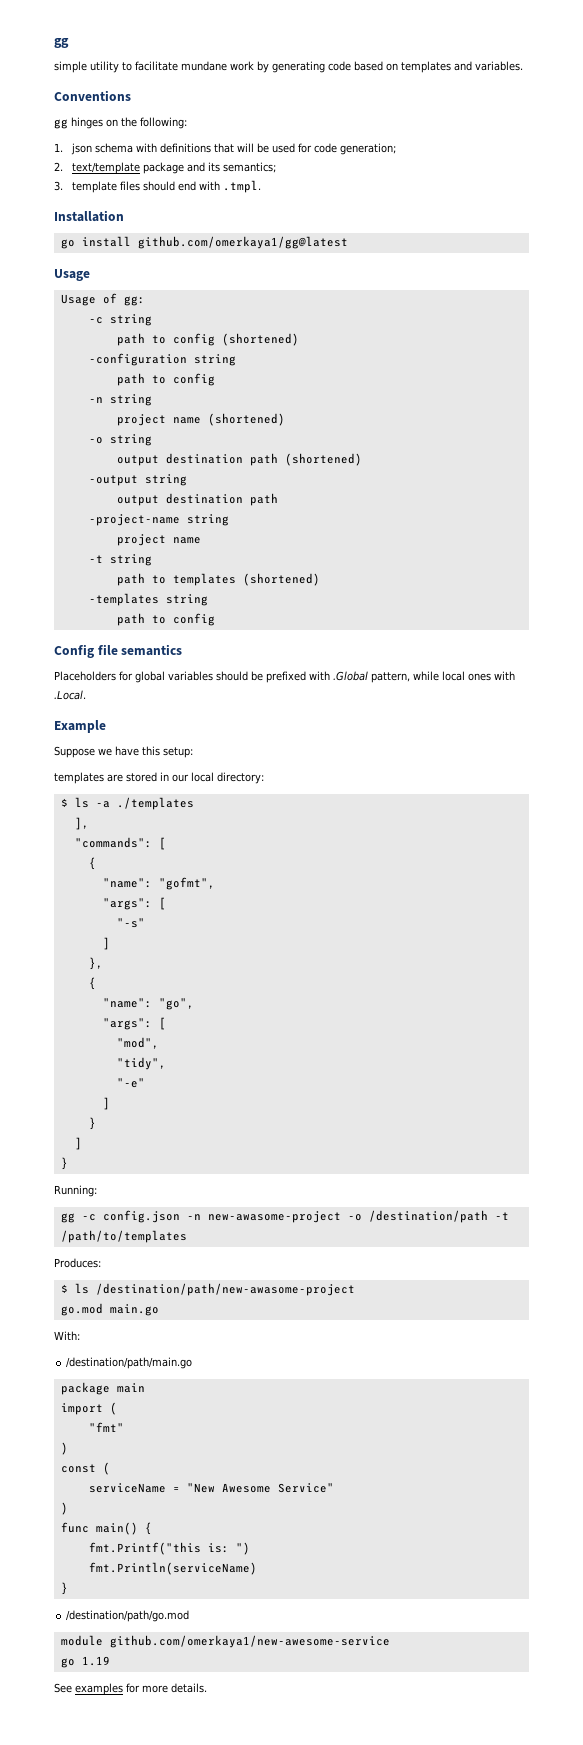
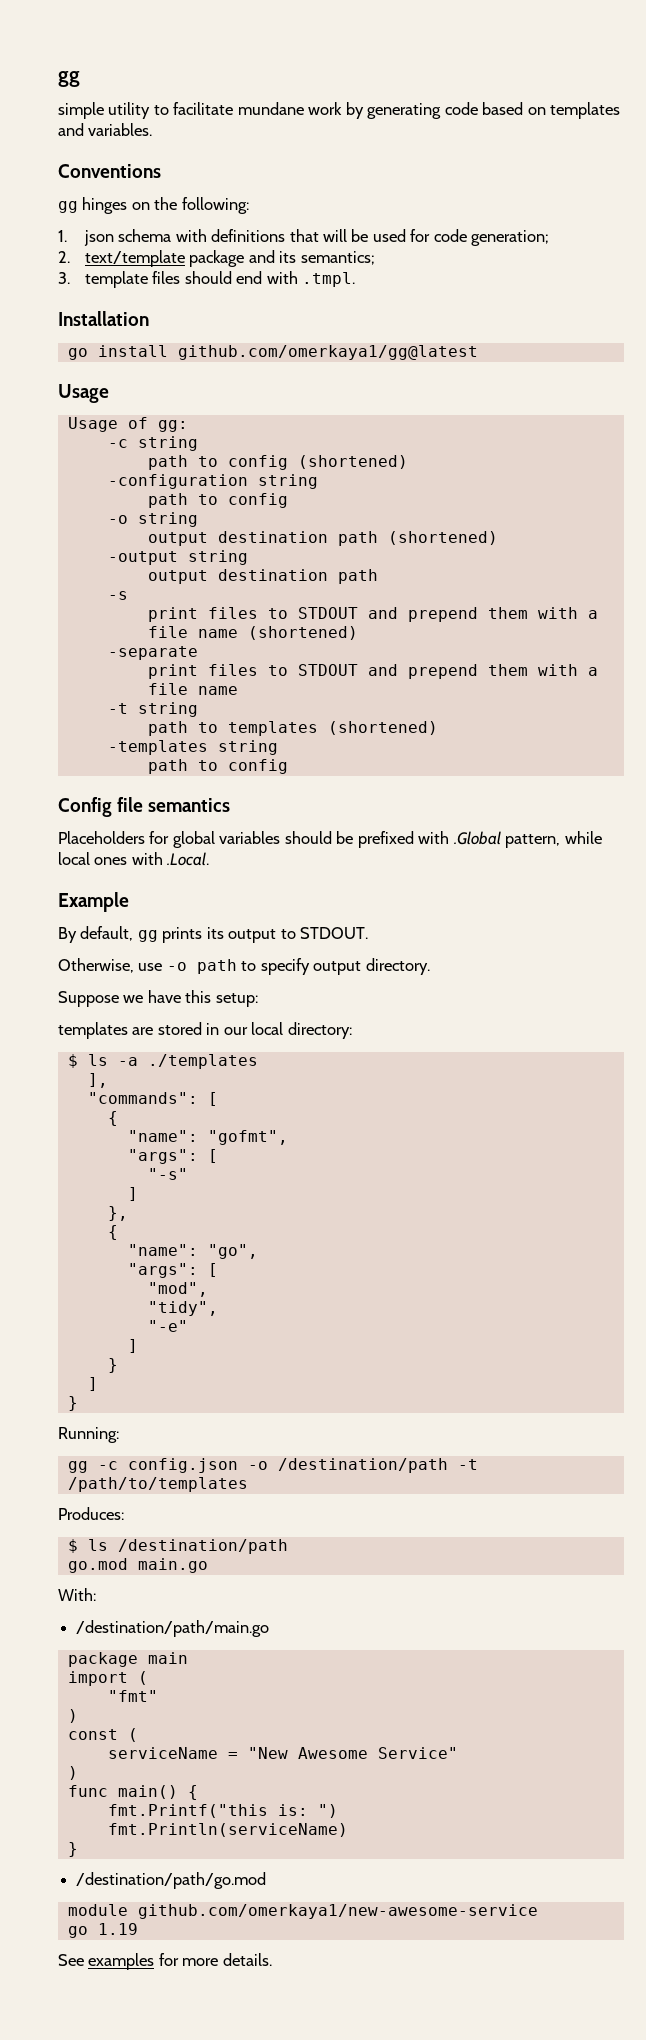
[88,394,152,406] [116,413,285,426] // -n string // project name (shortened) -> (288, 500) none
[88,514,229,526] [116,534,166,546] -project-name string // project -> [107,591,128,600] [147,607,598,622] [147,626,358,640] [107,646,198,660] [147,664,598,679] [147,683,188,695] -s // print files to STDOUT and prepend them with a file name (shortened) // -separate // print files to STDOUT and prepend them with a file
(106, 726) none -> [58,926,369,943] [58,958,430,975] // By default, gg prints its output to STDOUT. // Otherwise, use -o path to specify output directory.
[186,1211,341,1223] -n new-awasome-project -> (238, 1465) none
[95,1283,355,1296] /destination/path/new-awasome-project -> [117,1539,288,1554] /destination/path

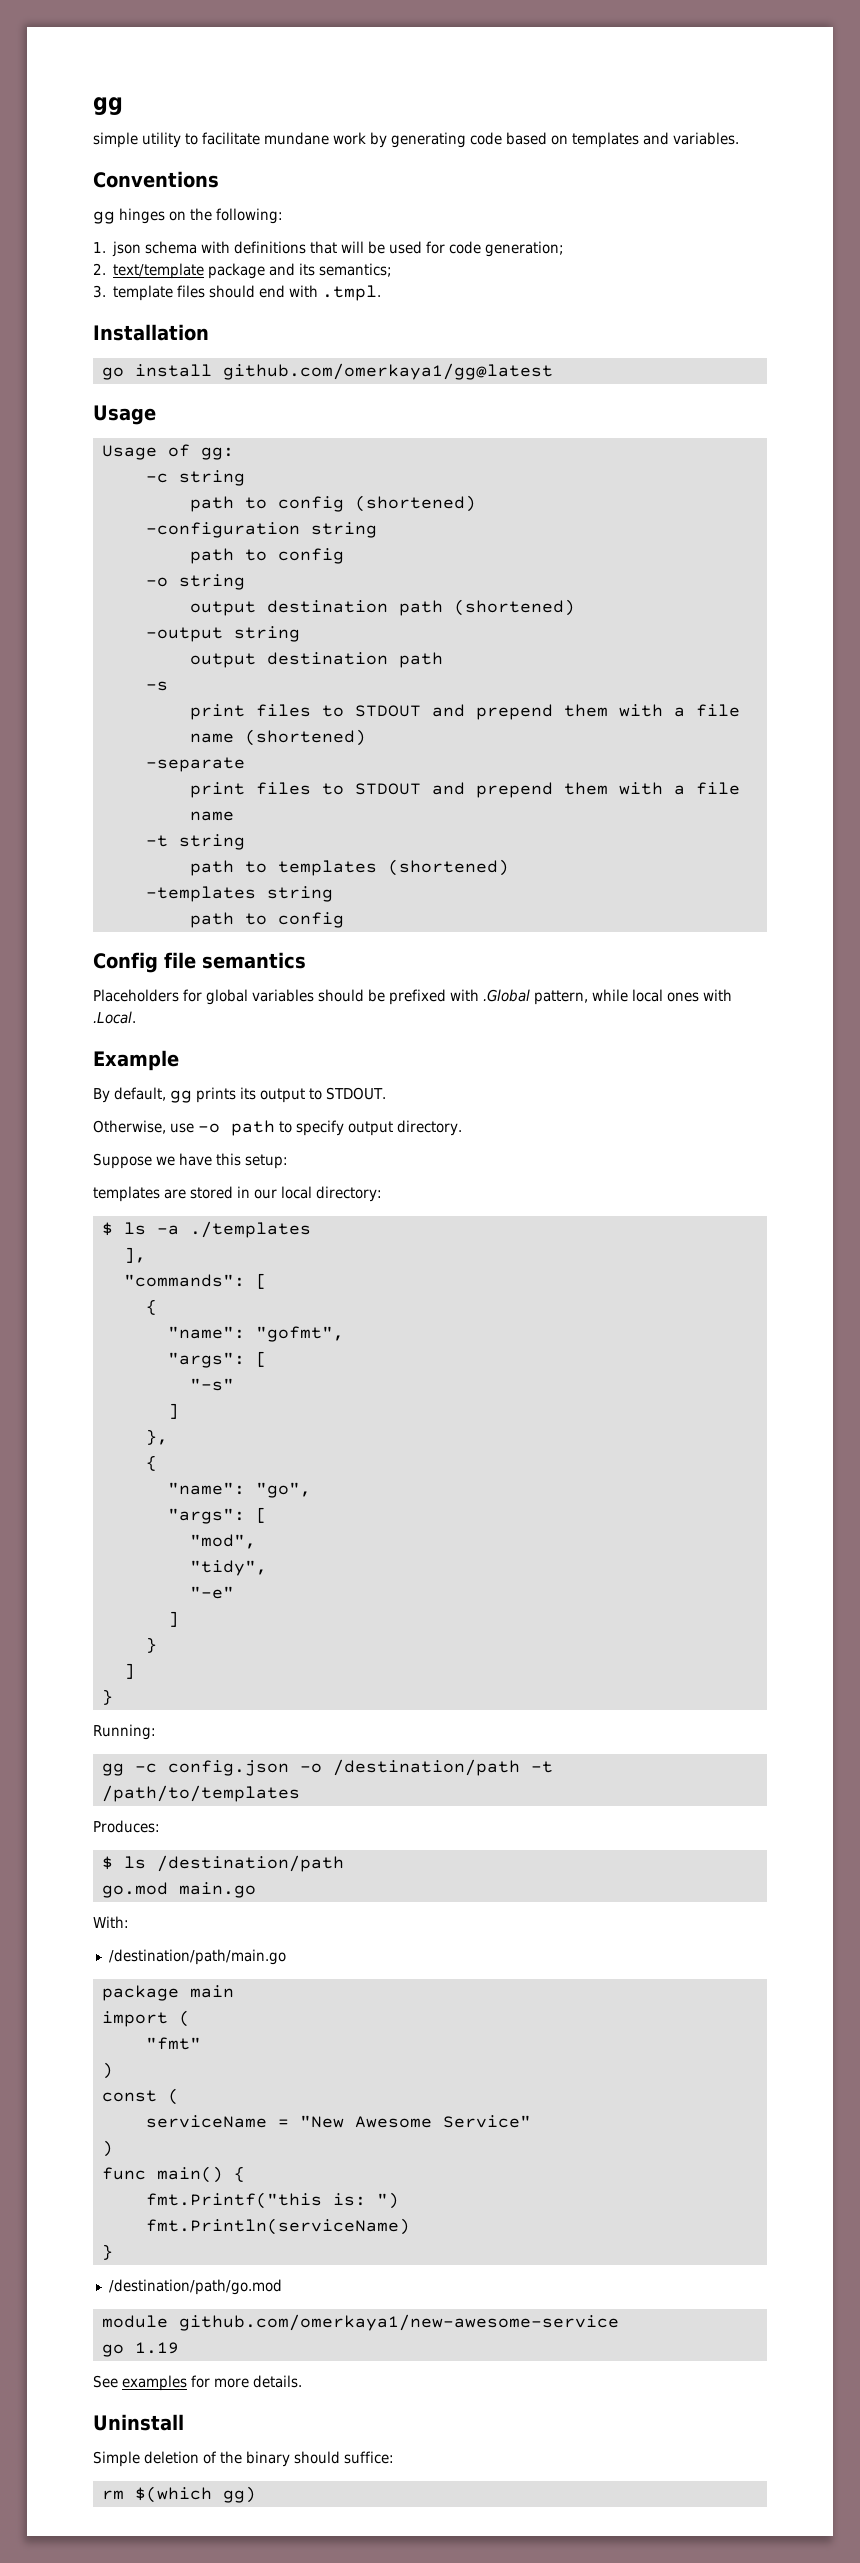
(272, 1959) none -> [93,2414,184,2431] [93,2451,394,2467] [101,2486,256,2503] // Uninstall // Simple deletion of the binary should suffice: // rm $(which gg)

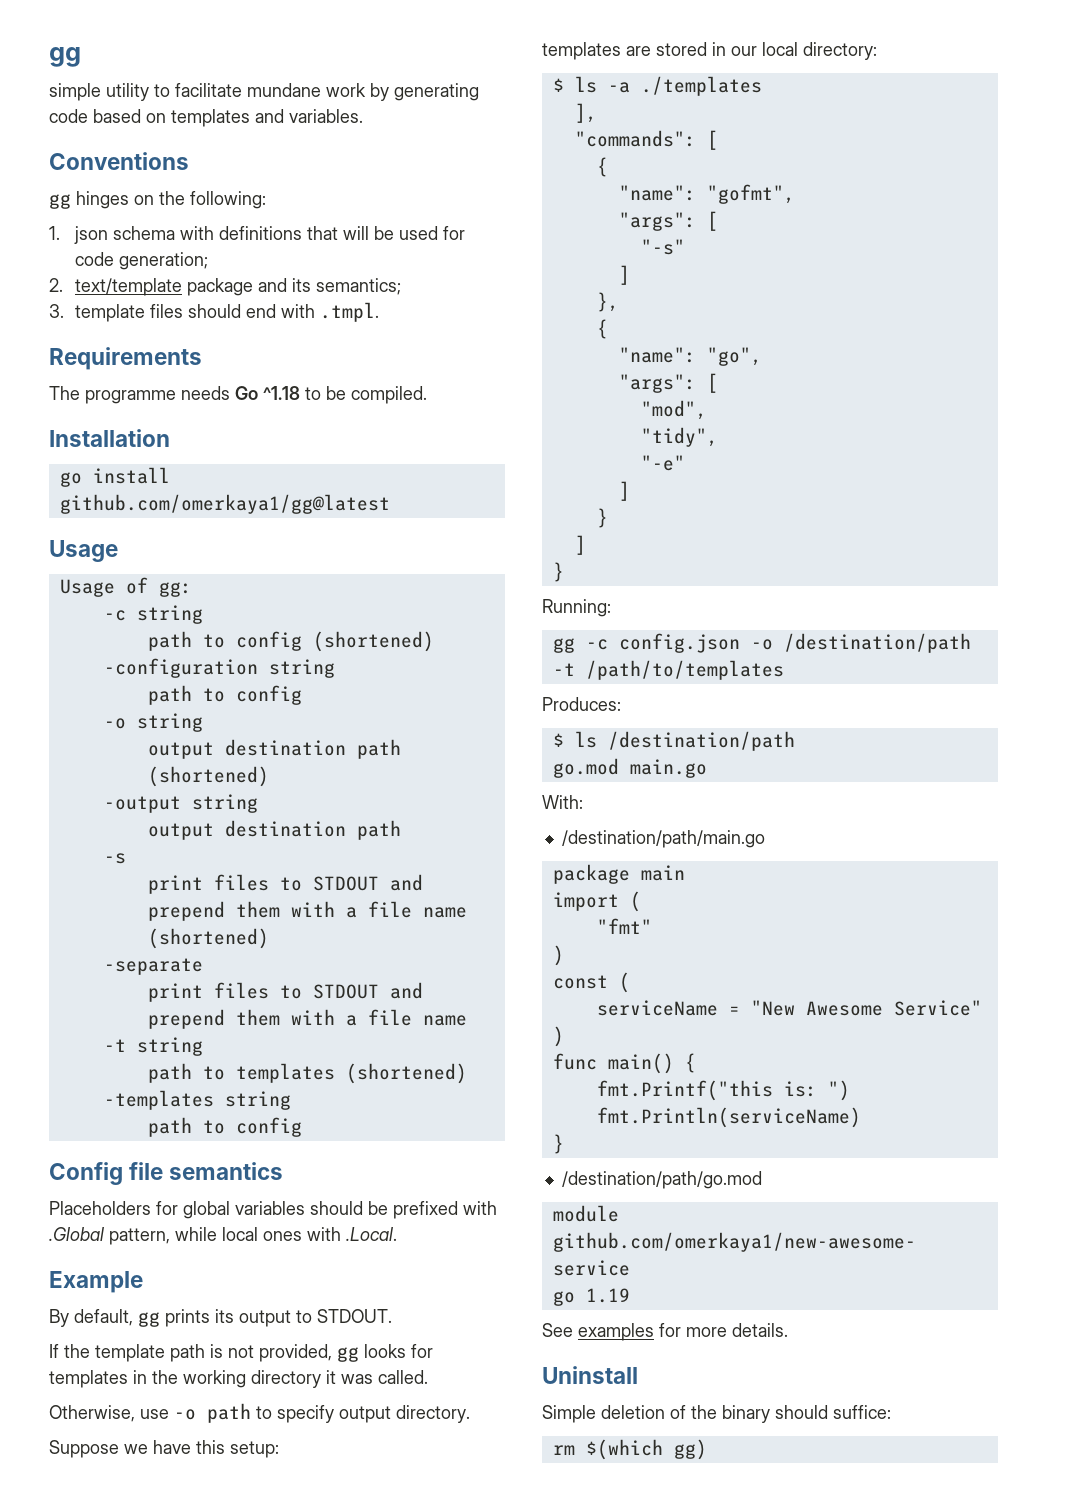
(382, 293) none -> [49,347,202,370] [49,386,427,404] // Requirements // The programme needs Go ^1.18 to be compiled.
(386, 1093) none -> [49,1344,433,1362] [49,1370,428,1388] // If the template path is not provided, gg looks for templates in the working directory it was called.

